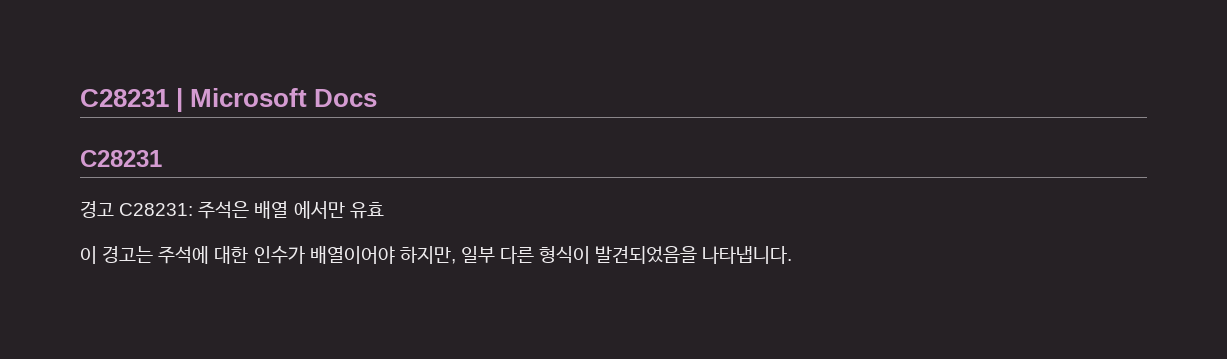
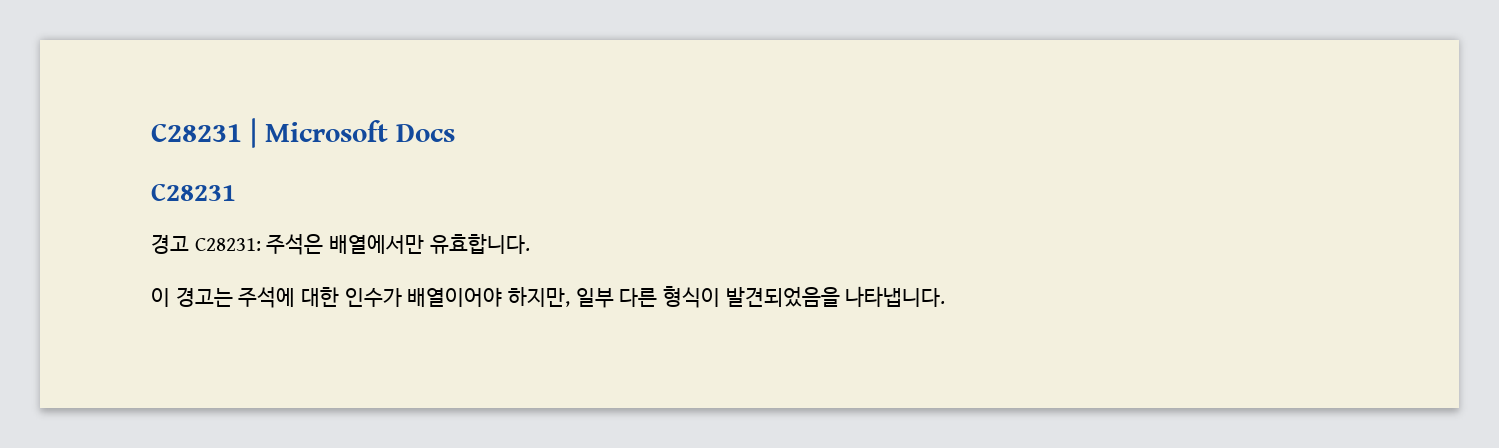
[254,201,384,219] 배열 에서만 유효 -> [329,233,530,254] 배열에서만 유효합니다.

